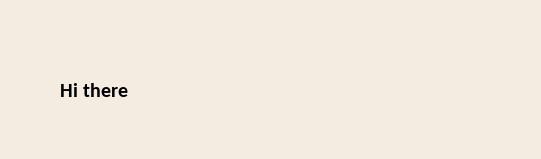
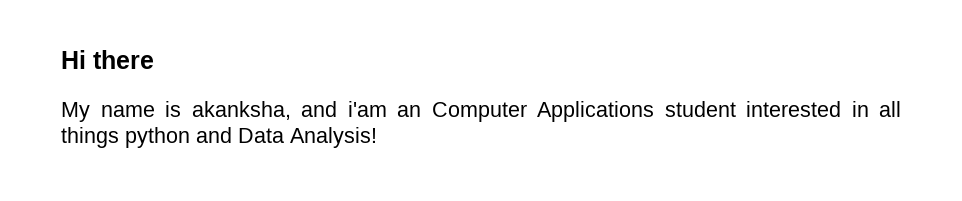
(129, 90) none -> [61,101,901,122] [61,127,377,148] // My name is akanksha, and i'am an Computer Applications student interested in all things python and Data Analysis!

